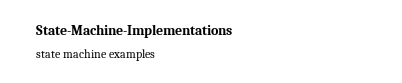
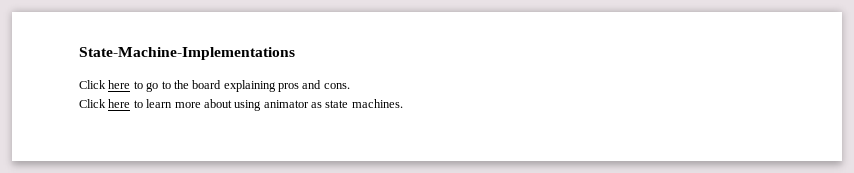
[36,49,156,61] state machine examples -> [79,80,350,92] [79,99,403,111] Click here to go to the board explaining pros and cons. // Click here to learn more about using animator as state machines.

